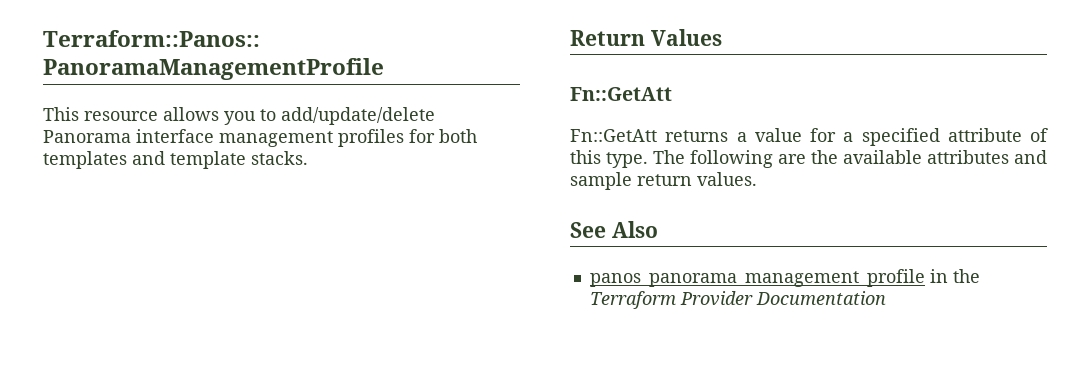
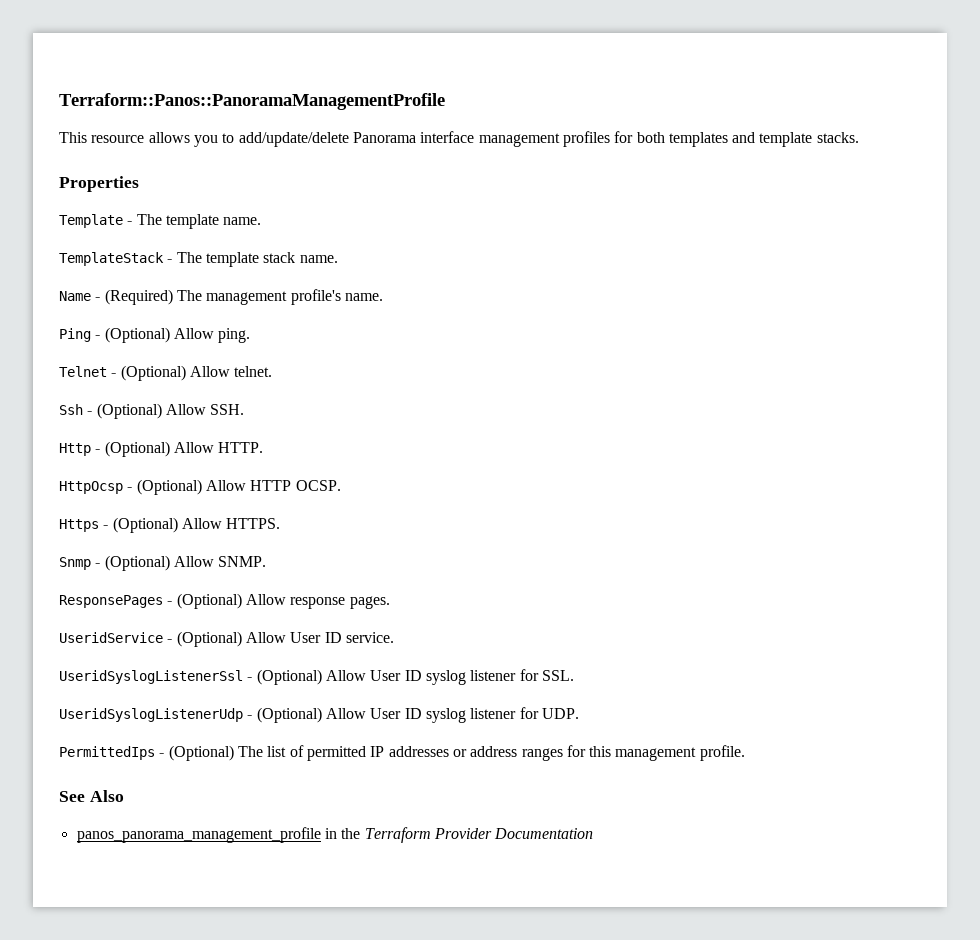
[570,29,722,46] [570,87,672,101] [570,128,1048,146] [570,150,1047,168] [570,172,757,190] Return Values // Fn::GetAtt // Fn::GetAtt returns a value for a specified attribute of this type. The following are the available attributes and sample return values. -> [59,176,139,192] [59,214,262,229] [59,252,338,267] [59,289,383,305] [59,327,251,343] [59,365,273,381] [59,403,245,419] [59,441,264,457] [59,479,341,495] [59,517,281,533] [59,555,267,571] [59,593,390,609] [59,631,394,647] [59,669,574,685] [59,707,579,723] [59,745,745,761] Properties // Template - The template name. // TemplateStack - The template stack name. // Name - (Required) The management profile's name. // Ping - (Optional) Allow ping. // Telnet - (Optional) Allow telnet. // Ssh - (Optional) Allow SSH. // Http - (Optional) Allow HTTP. // HttpOcsp - (Optional) Allow HTTP OCSP. // Https - (Optional) Allow HTTPS. // Snmp - (Optional) Allow SNMP. // ResponsePages - (Optional) Allow response pages. // UseridService - (Optional) Allow User ID service. // UseridSyslogListenerSsl - (Optional) Allow User ID syslog listener for SSL. // UseridSyslogListenerUdp - (Optional) Allow User ID syslog listener for UDP. // PermittedIps - (Optional) The list of permitted IP addresses or address ranges for this management profile.

